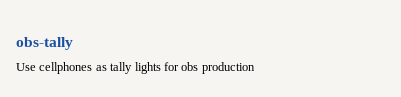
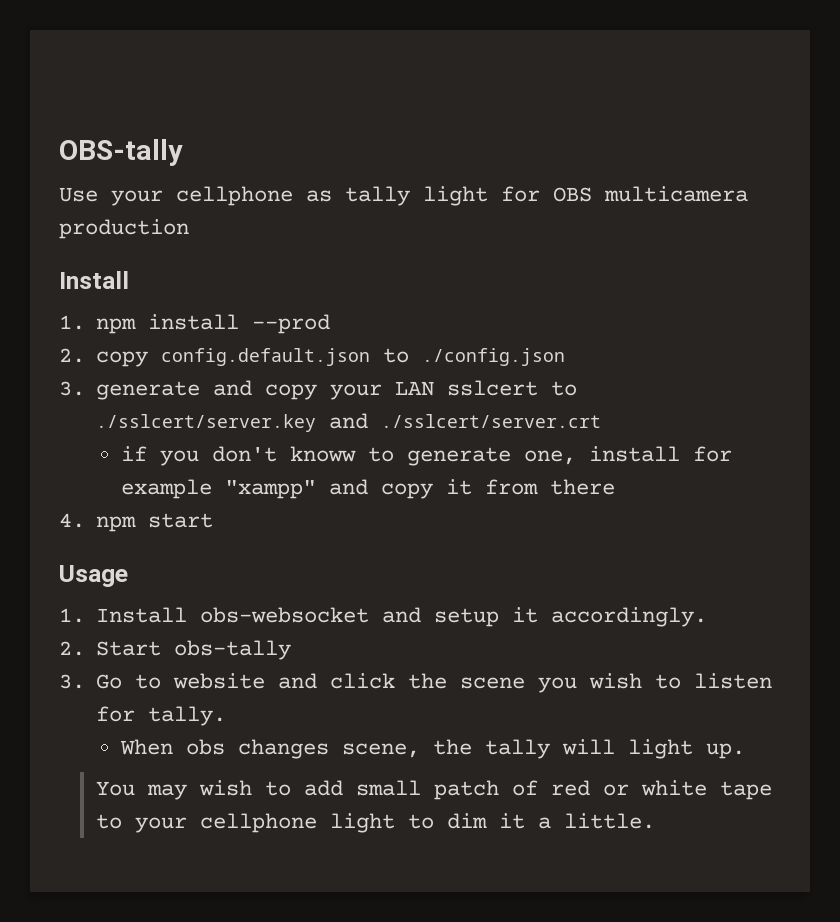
[16,37,73,50] [16,62,255,74] obs-tally // Use cellphones as tally lights for obs production -> [59,139,183,166] [59,186,748,206] [59,219,189,239] [59,271,129,289] [59,314,331,334] [59,348,566,367] [59,380,578,400] [96,413,602,432] [120,446,732,466] [120,479,615,499] [59,513,214,532] [59,565,128,587] [59,607,708,627] [59,640,292,660] [59,673,773,693] [96,706,227,726] [119,739,745,759] [96,780,773,800] [96,813,656,833] OBS-tally // Use your cellphone as tally light for OBS multicamera production // Install // 1. npm install --prod // 2. copy config.default.json to ./config.json // 3. generate and copy your LAN sslcert to ./sslcert/server.key and ./sslcert/server.crt // if you don't knoww to generate one, install for example "xampp" and copy it from there // 4. npm start // Usage // 1. Install obs-websocket and setup it accordingly. // 2. Start obs-tally // 3. Go to website and click the scene you wish to listen for tally. // When obs changes scene, the tally will light up. // You may wish to add small patch of red or white tape to your cellphone light to dim it a little.

